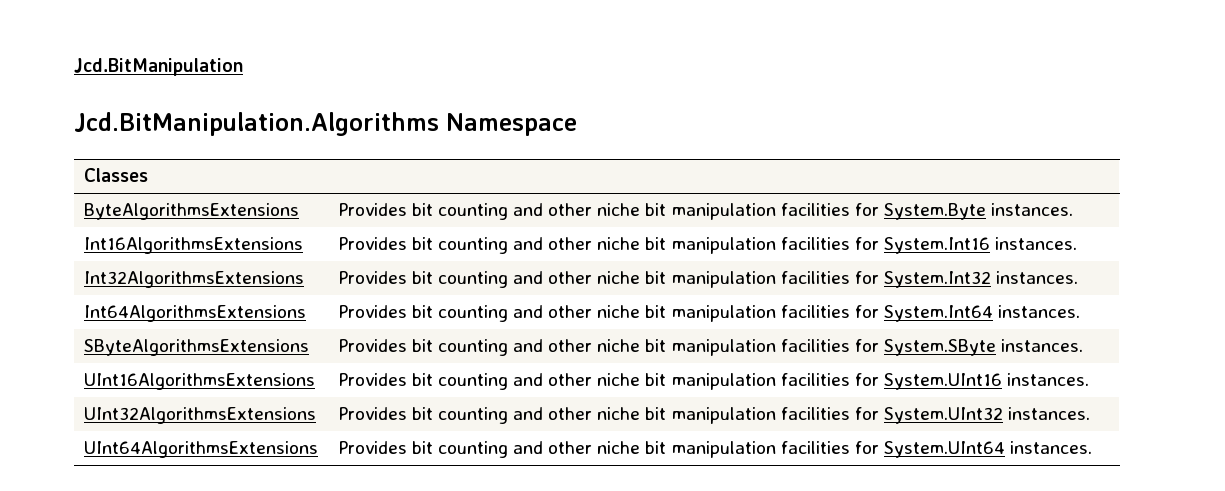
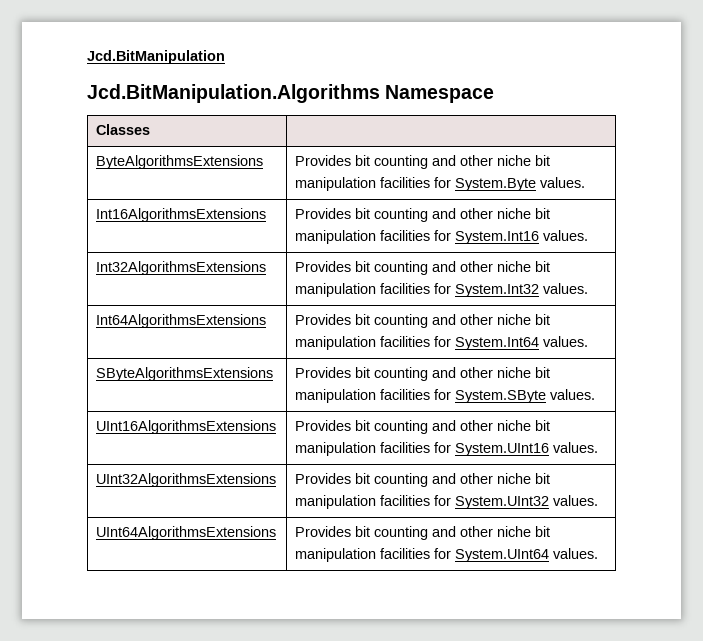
[991,203,1074,216] instances. -> [540,177,586,188] values.
[995,237,1078,250] instances. -> [543,230,589,241] values.
[996,271,1079,284] instances. -> [543,283,589,294] values.
[998,305,1081,318] instances. -> [543,336,589,347] values.
[1001,339,1084,352] instances. -> [550,389,596,400] values.
[1007,373,1090,386] instances. -> [553,442,599,453] values.
[1008,407,1091,420] instances. -> [553,495,599,506] values.
[1010,441,1093,454] instances. -> [553,548,599,559] values.

